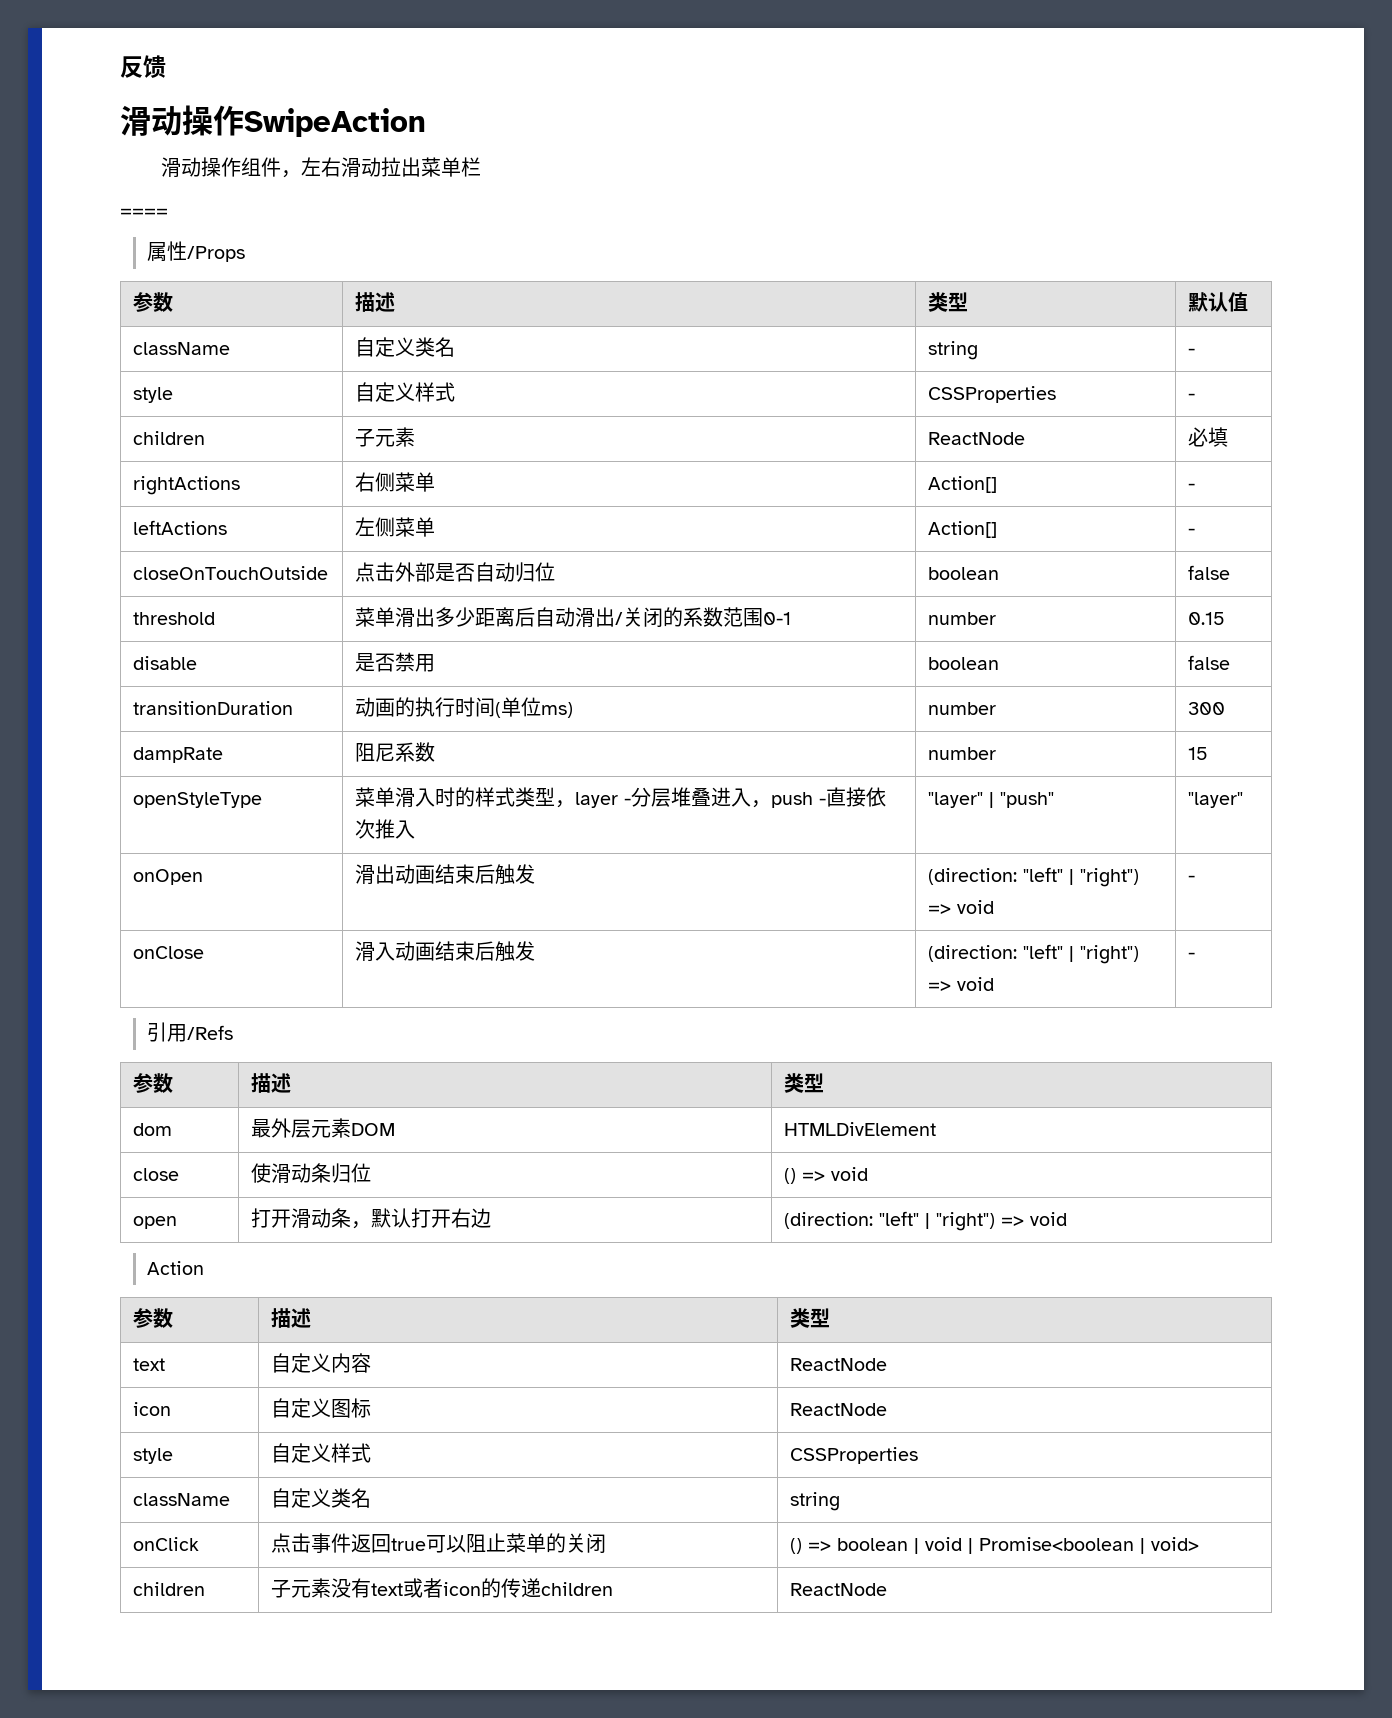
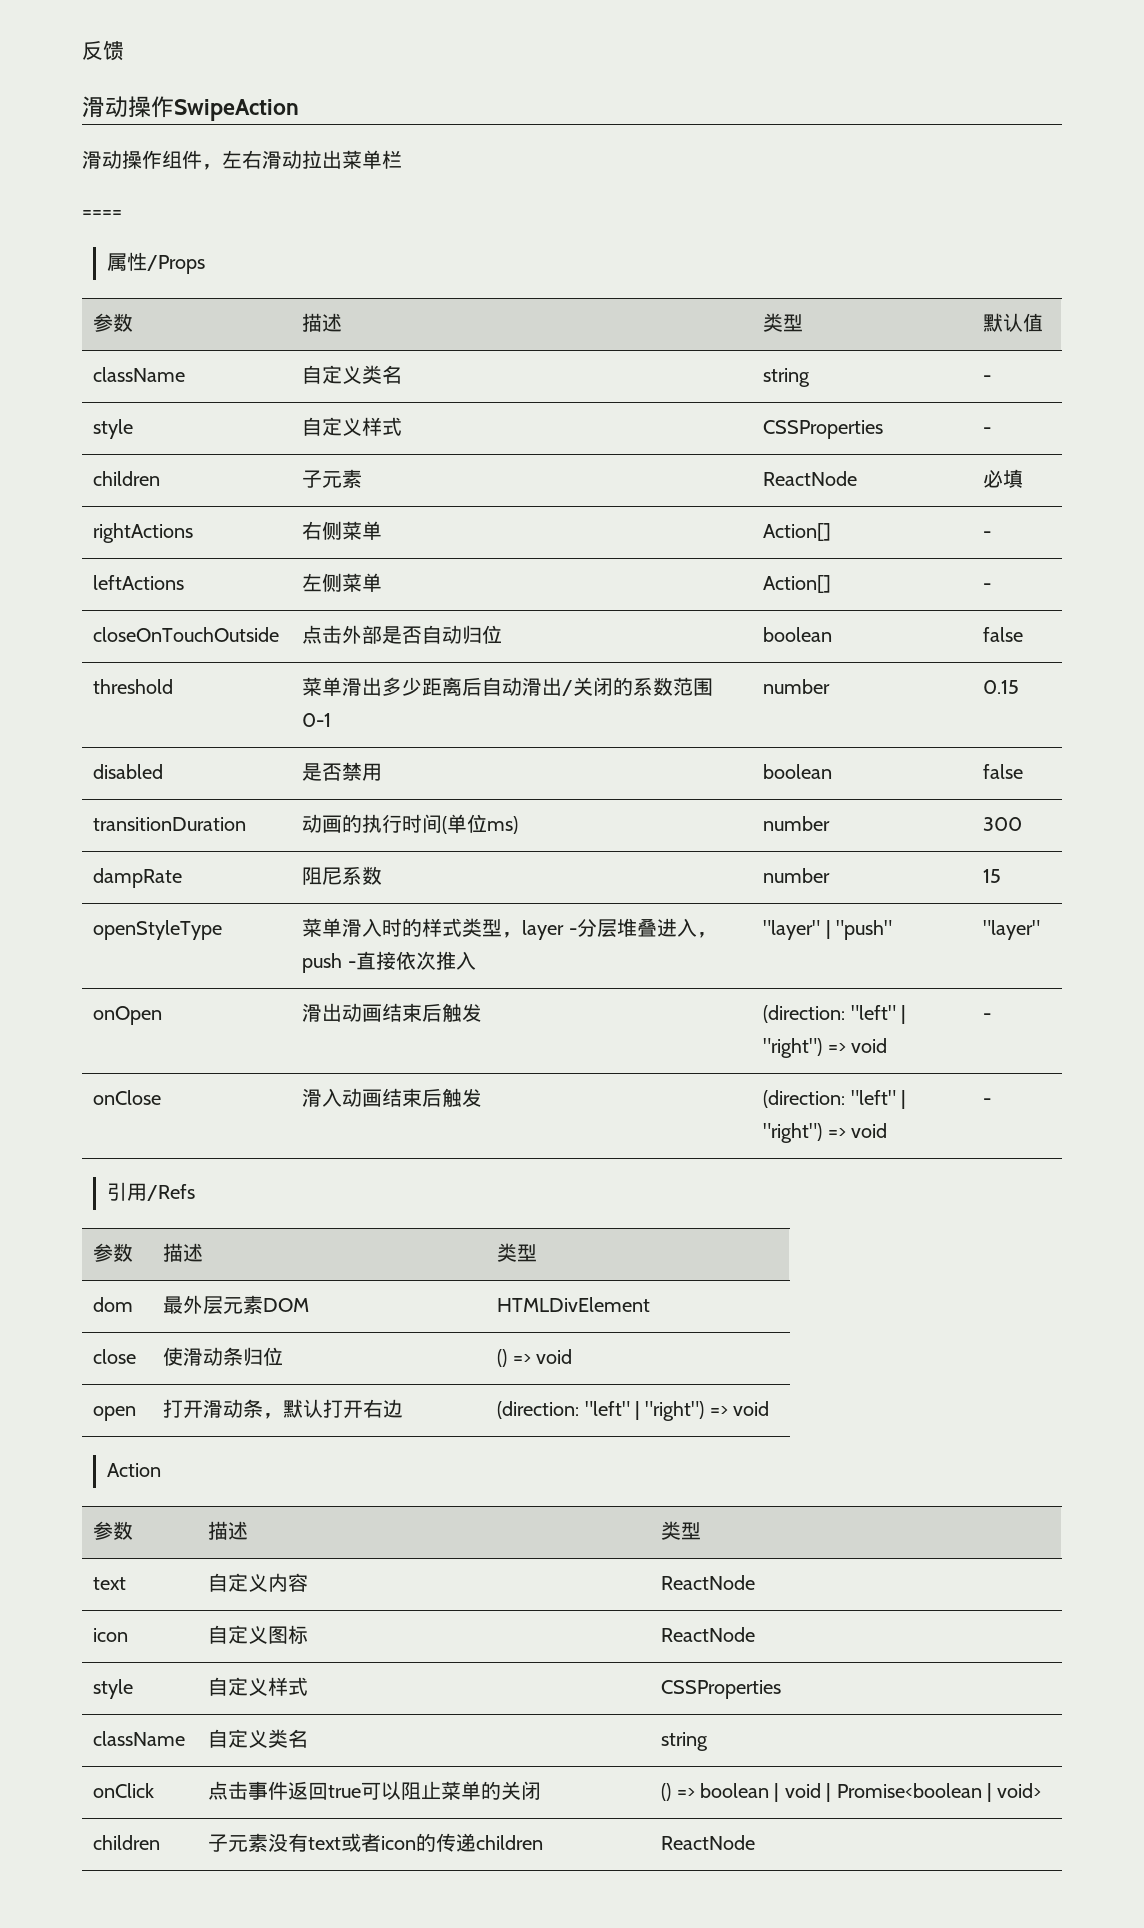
[133,656,198,670] disable -> [93,764,164,779] disabled

